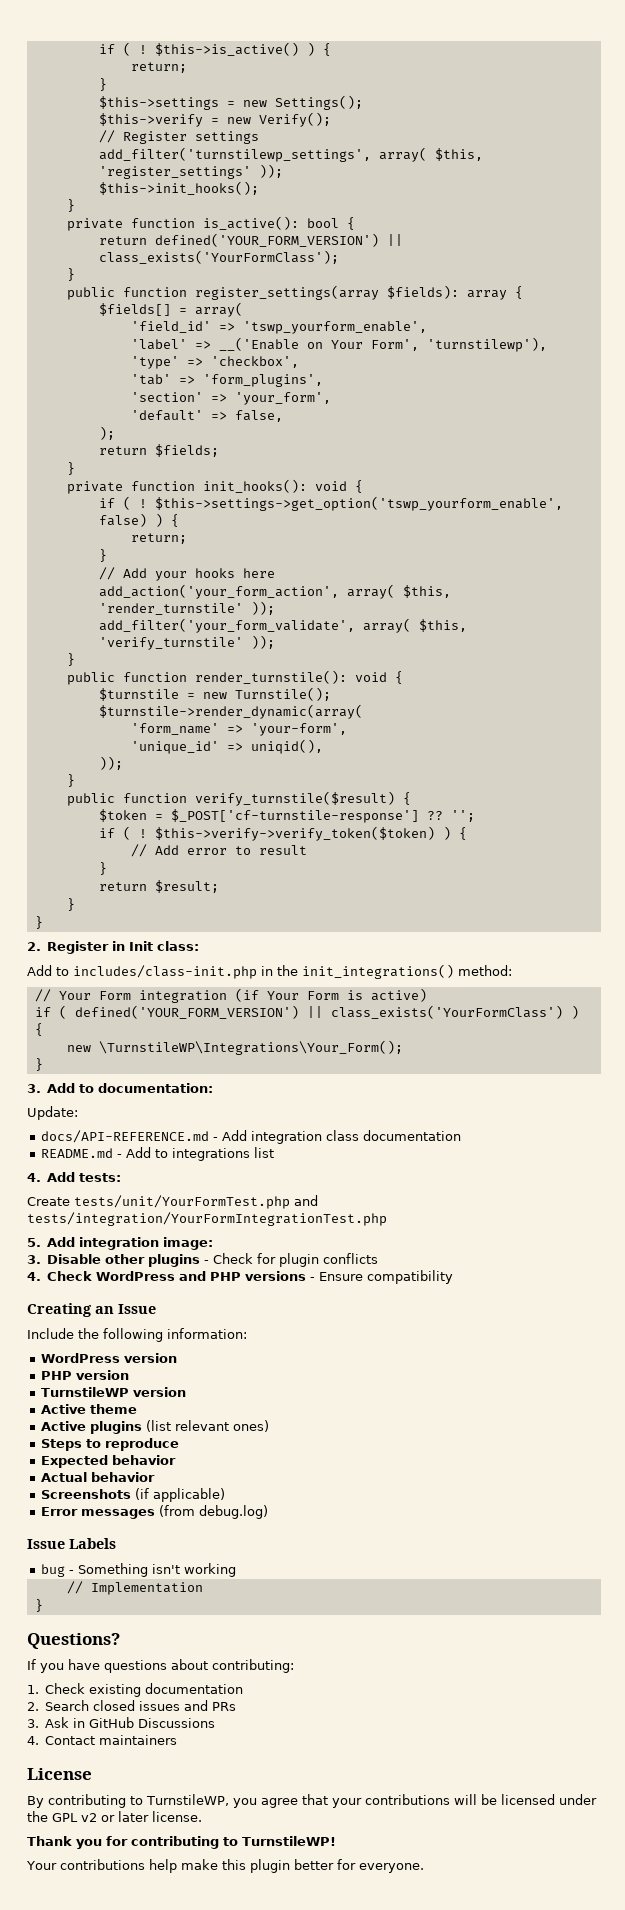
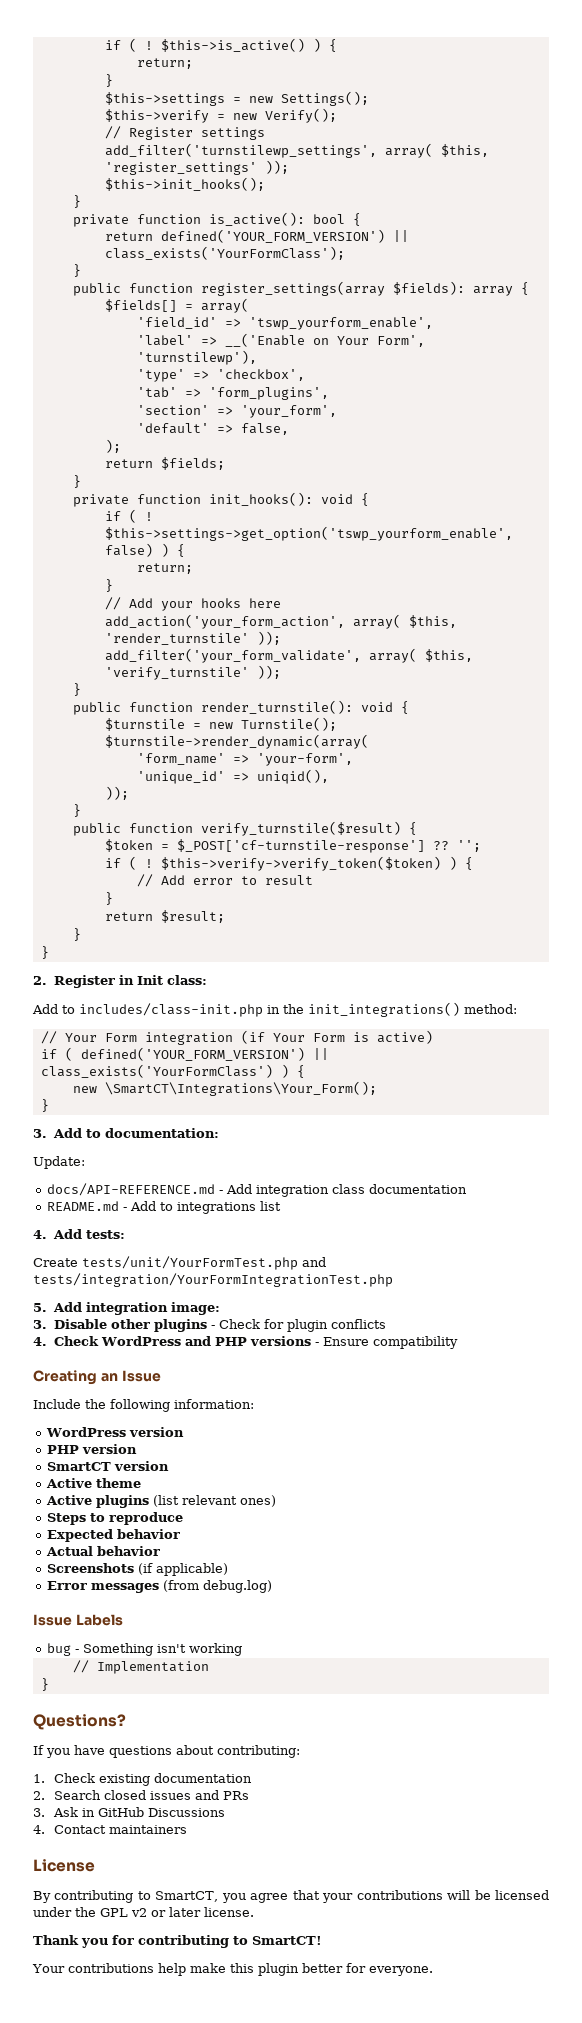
[98,1040,403,1055] \TurnstileWP\Integrations\Your_Form(); -> [104,1081,377,1096] \SmartCT\Integrations\Your_Form();
[40,1387,129,1397] TurnstileWP -> [46,1462,111,1471] SmartCT
[146,1794,229,1806] TurnstileWP, -> [155,1891,219,1902] SmartCT,
[242,1836,336,1846] TurnstileWP! -> [252,1936,322,1945] SmartCT!

